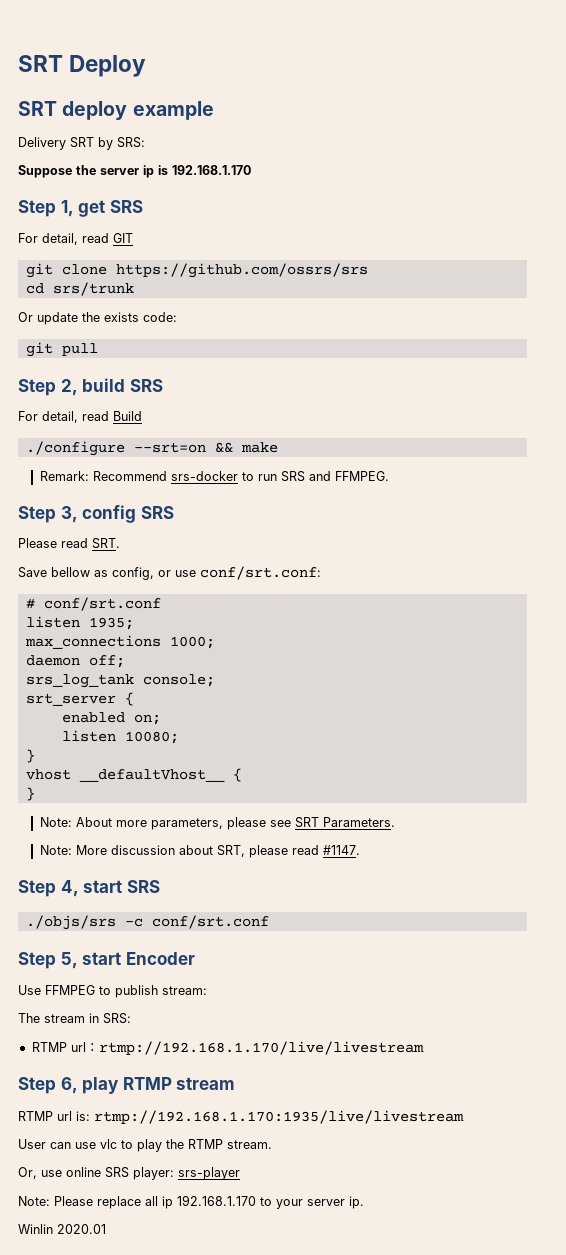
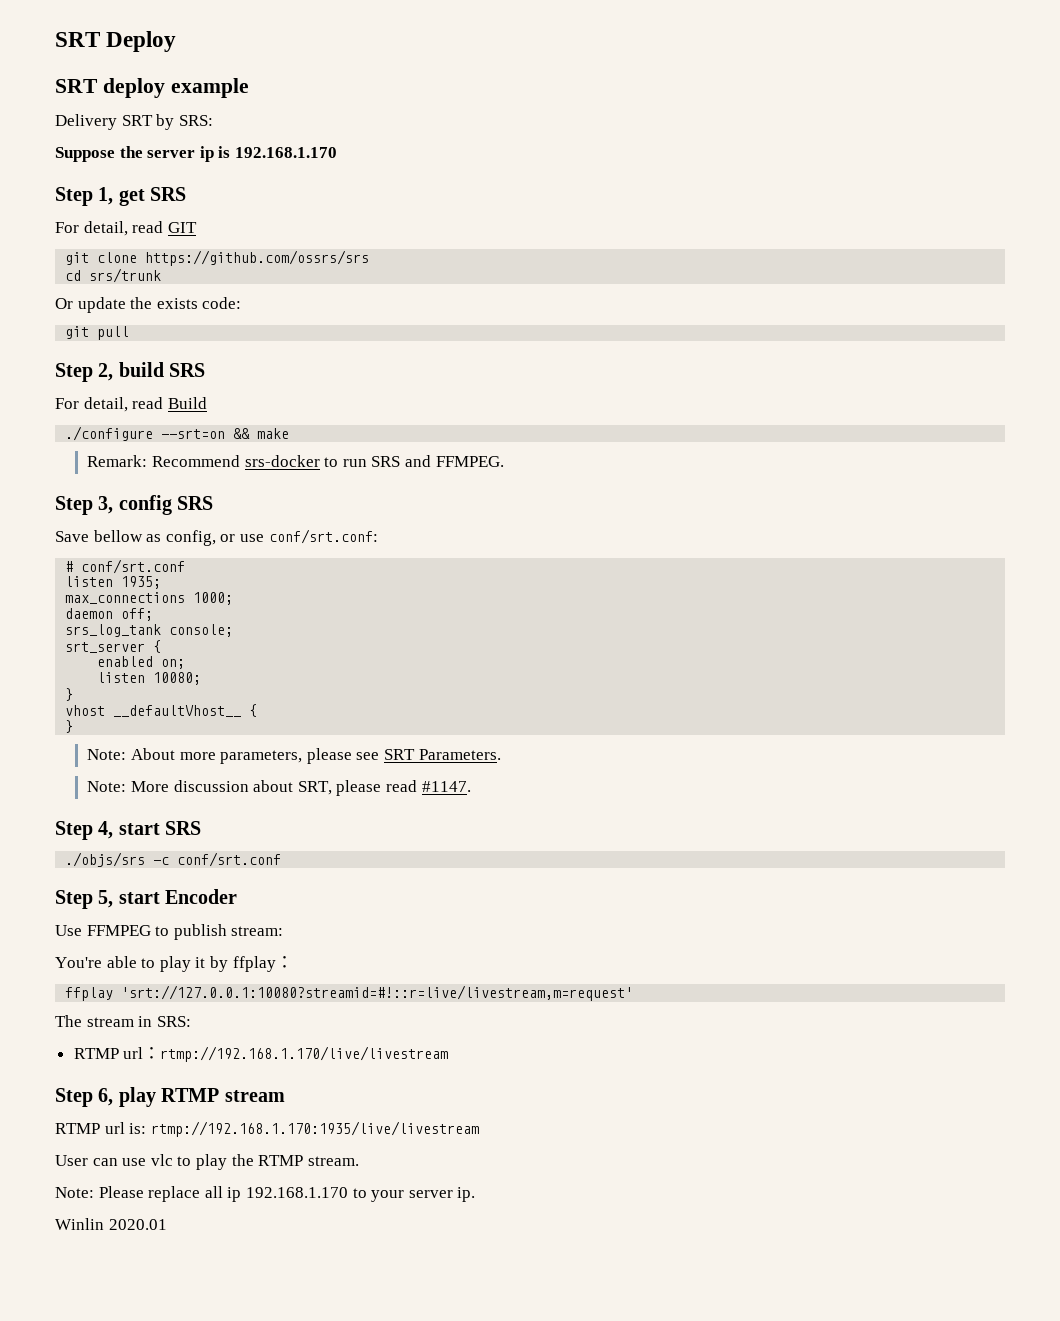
[18,538,120,549] // Please read SRT. -> (214, 503) none
(207, 990) none -> [55,956,293,972] [65,985,634,1001] // You're able to play it by ffplay： // ffplay 'srt://127.0.0.1:10080?streamid=#!::r=live/livestream,m=request'
[18,1167,240,1180] // Or, use online SRS player: srs-player -> (359, 1161) none

